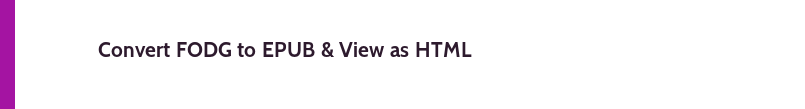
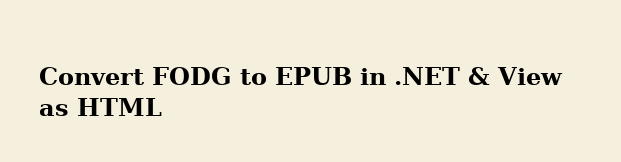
(316, 49) none -> [360,67,460,85] in .NET

